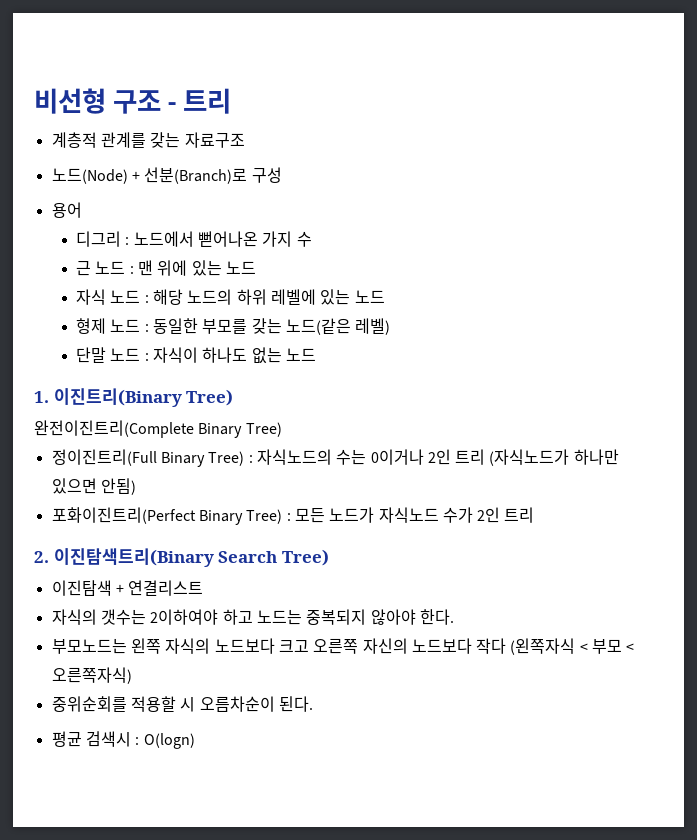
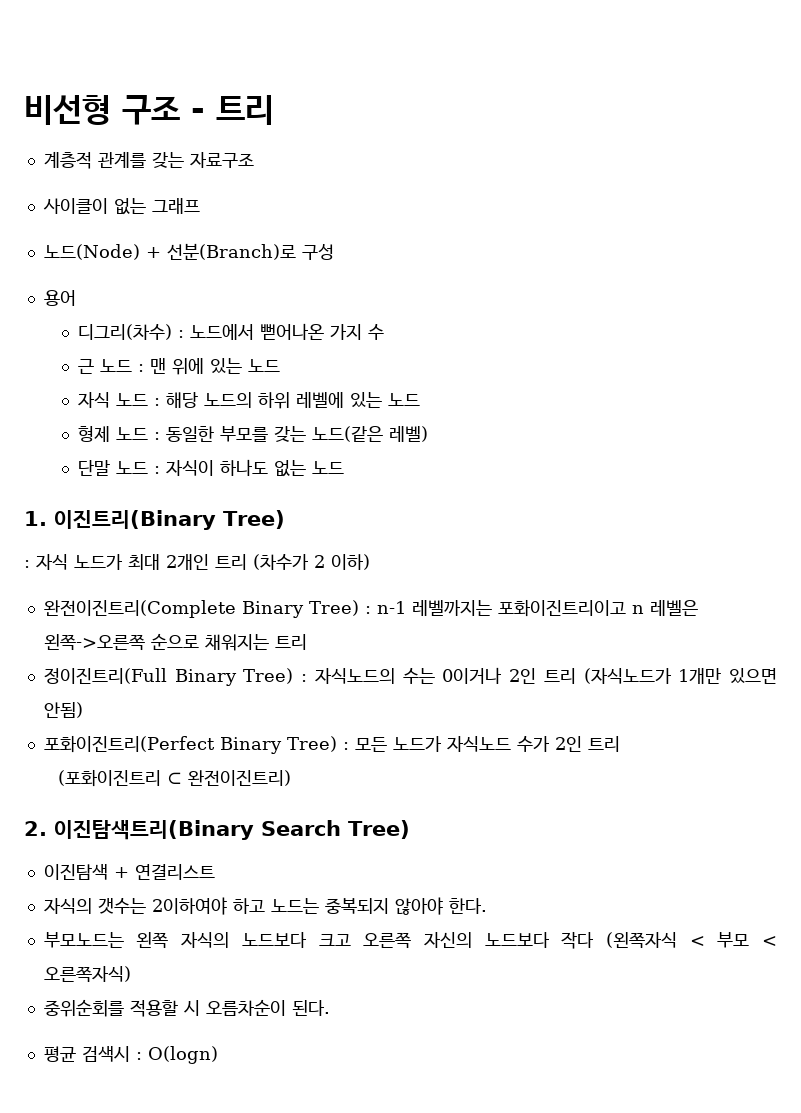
(245, 140) none -> [42,198,200,215] // 사이클이 없는 그래프
[76,231,122,247] 디그리 -> [77,324,172,340] 디그리(차수)
[34,420,282,438] 완전이진트리(Complete Binary Tree) -> [24,554,370,570] [43,599,698,618] [43,633,307,651] : 자식 노드가 최대 2개인 트리 (차수가 2 이하) // 완전이진트리(Complete Binary Tree) : n-1 레벨까지는 포화이진트리이고 n 레벨은 왼쪽->오른쪽 순으로 채워지는 트리
[573,449,619,465] 하나만 -> [678,668,722,684] 1개만
(535, 515) none -> [57,769,291,787] // (포화이진트리 ⊂ 완전이진트리)

